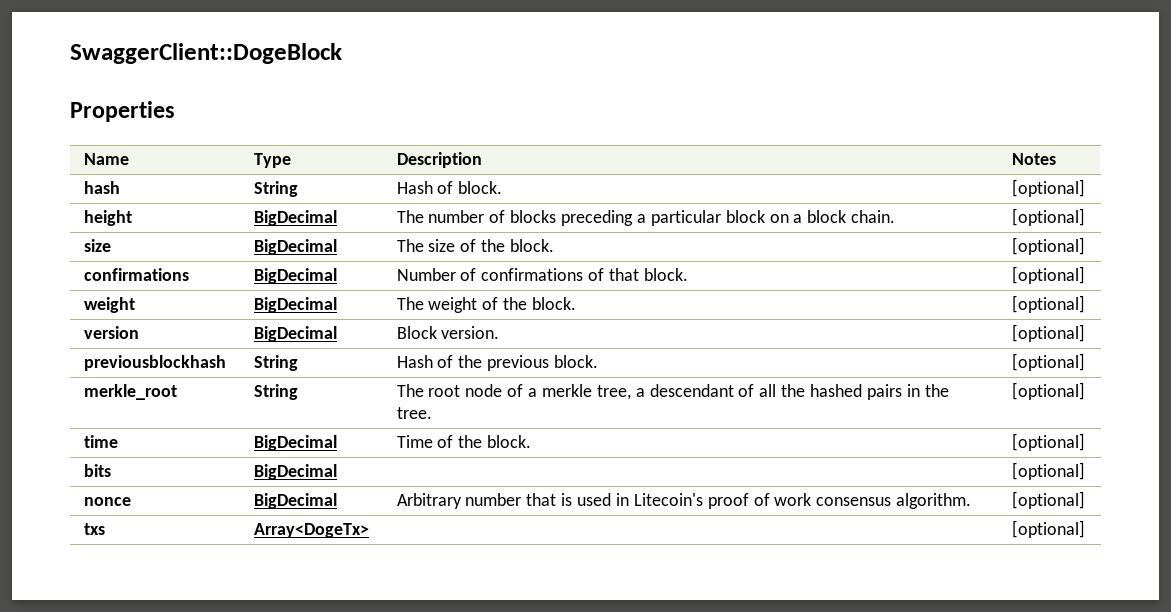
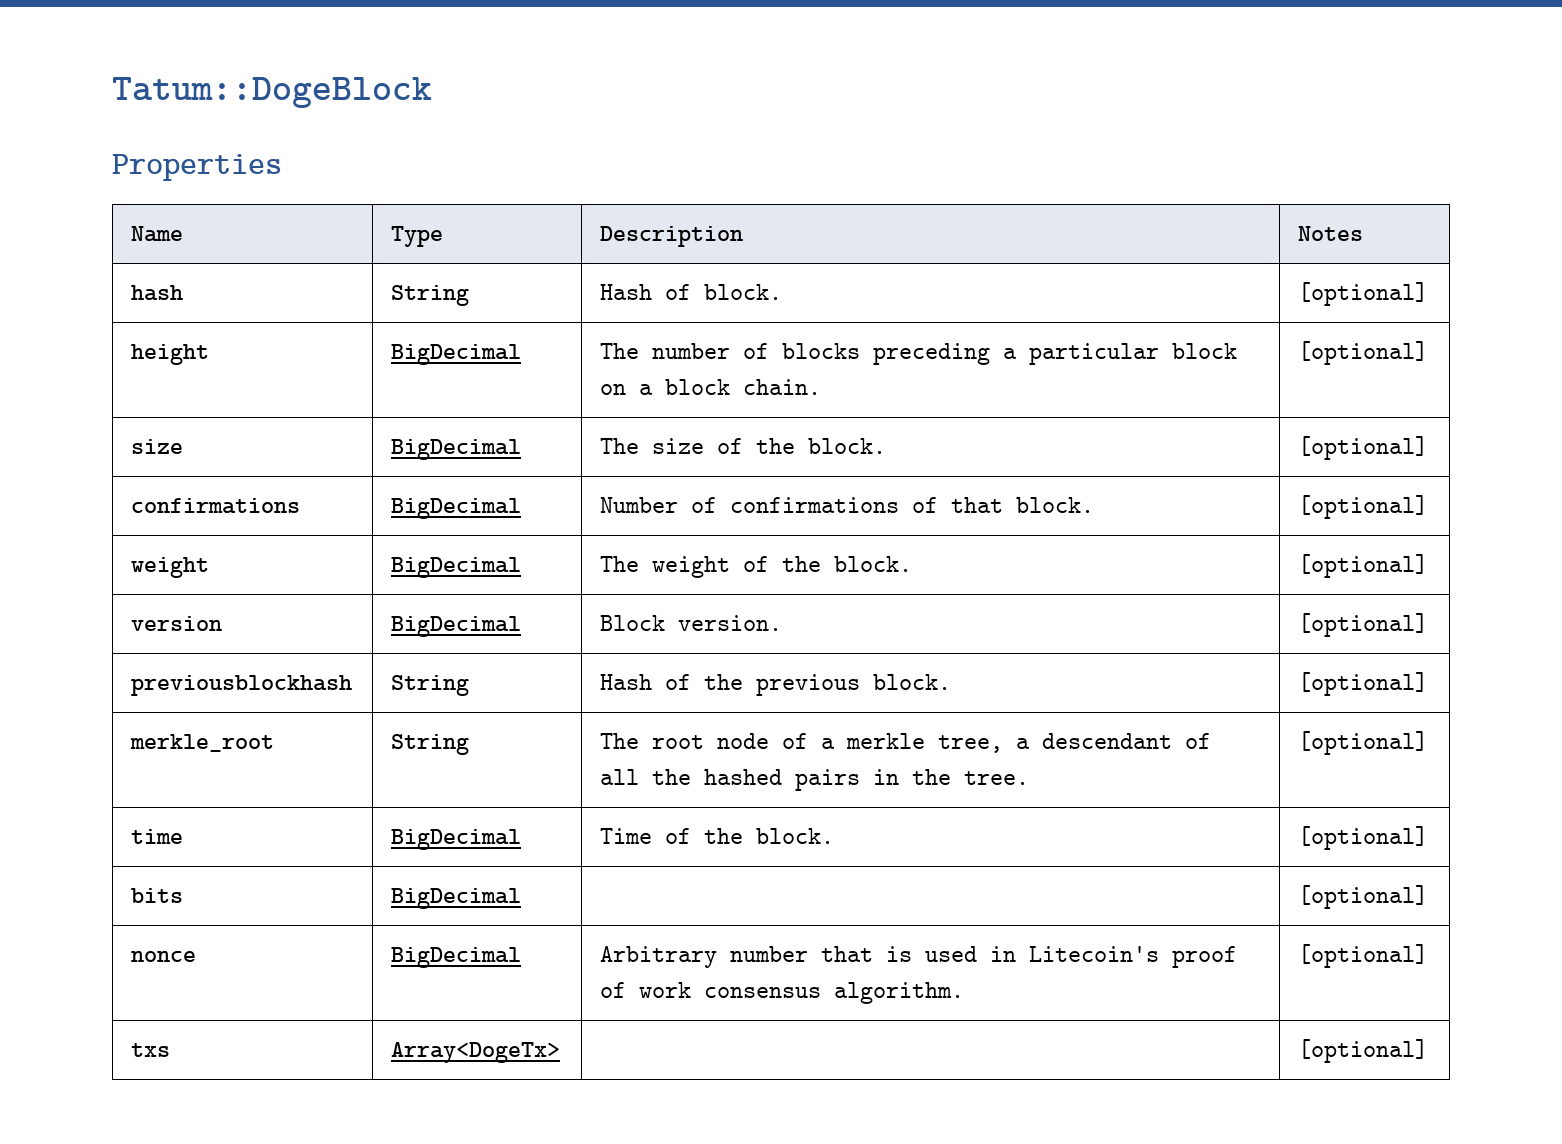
[70,43,342,64] SwaggerClient::DogeBlock -> [112,77,432,108] Tatum::DogeBlock

